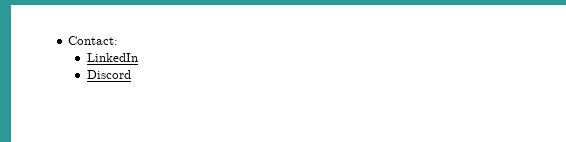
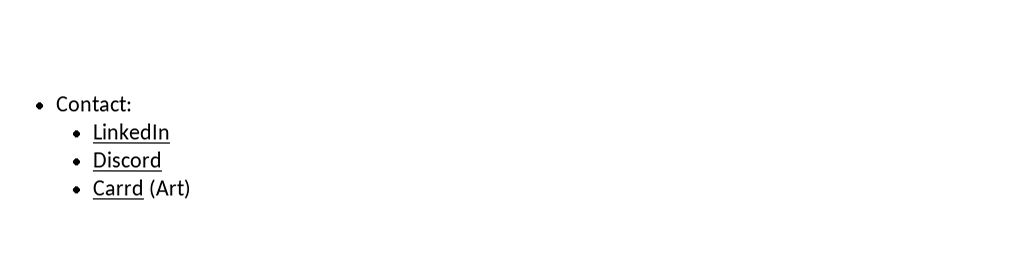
(132, 74) none -> [91,178,192,200] // Carrd (Art)

